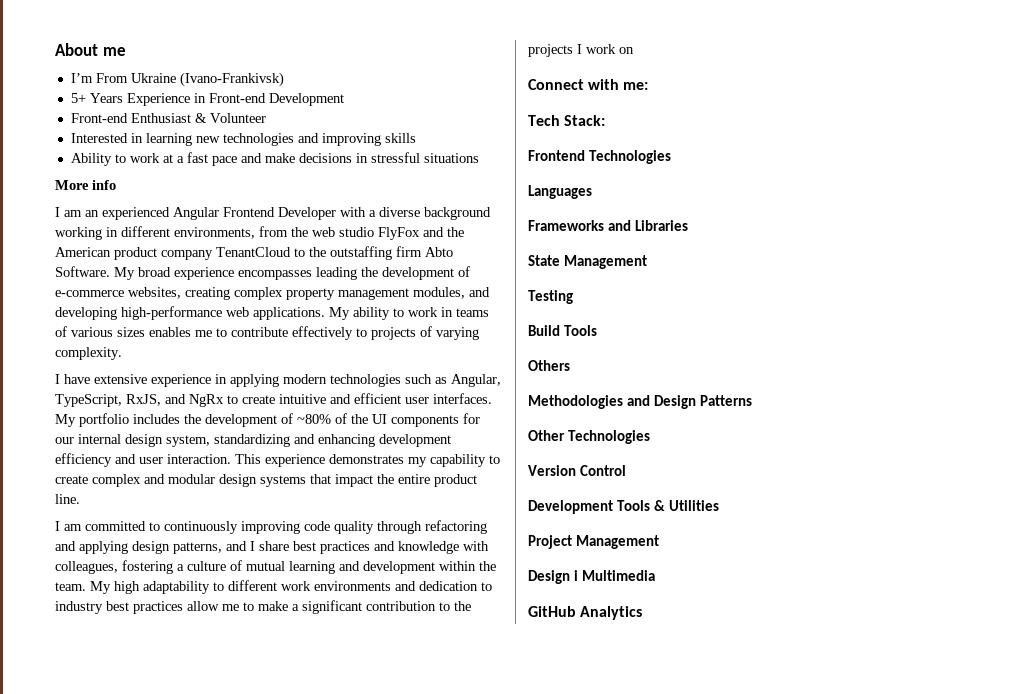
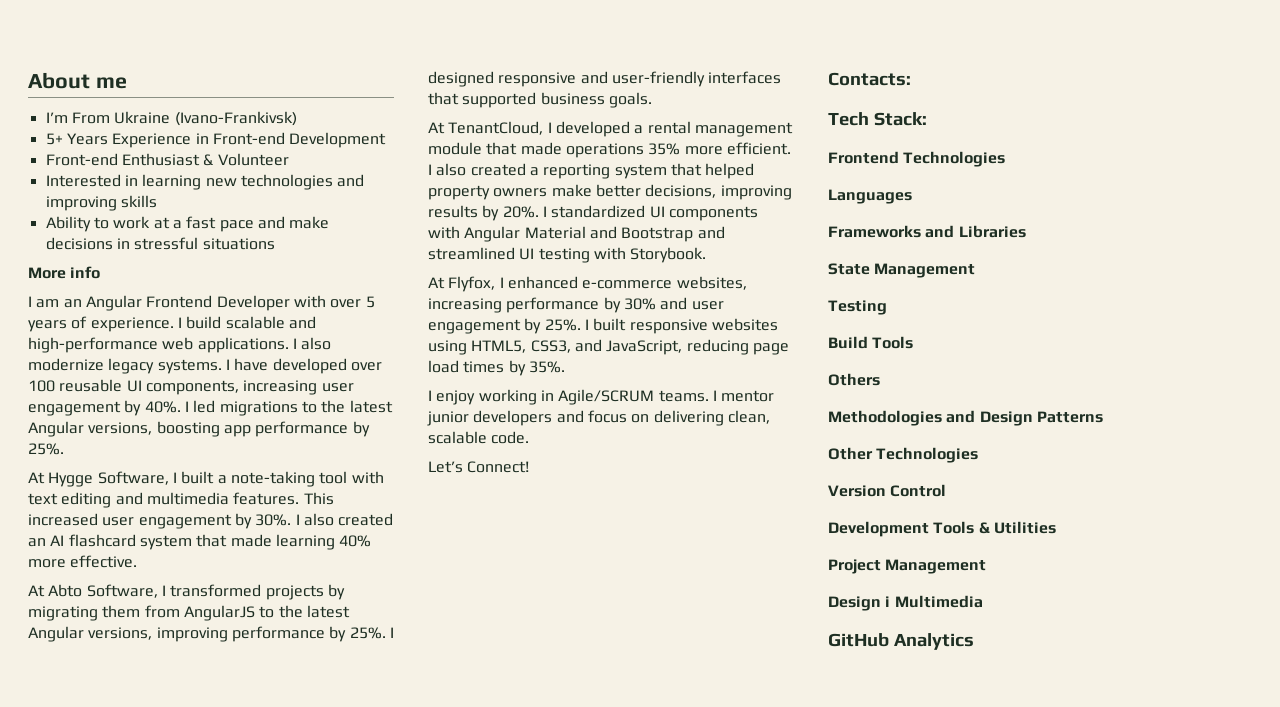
[102,207,170,220] experienced -> (82, 303) none
[369,207,491,220] [55,226,464,240] [55,246,453,260] [55,266,470,280] [55,287,490,300] [55,306,489,320] [55,326,479,340] [55,347,122,360] [55,374,501,387] [55,393,492,407] [55,413,480,427] [55,434,451,447] [55,453,500,467] [55,474,477,487] [55,494,80,504] [55,520,487,534] [55,541,489,554] [55,560,496,574] [55,580,492,594] [55,600,471,614] [528,44,634,57] [528,79,649,90] a diverse background working in different environments, from the web studio FlyFox and the American product company TenantCloud to the outstaffing firm Abto Software. My broad experience encompasses leading the development of e-commerce websites, creating complex property management modules, and developing high-performance web applications. My ability to work in teams of various sizes enables me to contribute effectively to projects of varying complexity. // I have extensive experience in applying modern technologies such as Angular, TypeScript, RxJS, and NgRx to create intuitive and efficient user interfaces. My portfolio includes the development of ~80% of the UI components for our internal design system, standardizing and enhancing development efficiency and user interaction. This experience demonstrates my capability to create complex and modular design systems that impact the entire product line. // I am committed to continuously improving code quality through refactoring and applying design patterns, and I share best practices and knowledge with colleagues, fostering a culture of mutual learning and development within the team. My high adaptability to different work environments and dedication to industry best practices allow me to make a significant contribution to the projects I work on // Connect with me: -> [330,296,375,308] [28,316,316,332] [28,337,332,353] [28,358,382,374] [28,379,354,395] [28,400,393,416] [28,421,370,437] [28,443,64,455] [28,471,384,487] [28,492,334,508] [28,513,394,529] [28,534,372,550] [28,555,138,568] [28,584,345,600] [28,605,350,621] [28,626,394,642] [428,71,782,87] [428,92,652,108] [428,121,793,137] [428,142,791,158] [428,163,755,179] [428,184,792,200] [428,205,758,221] [428,226,725,242] [428,247,707,263] [428,276,747,292] [428,297,724,313] [428,318,778,334] [428,339,789,355] [428,360,565,376] [428,389,775,405] [427,410,770,426] [428,431,530,444] [428,461,530,473] [828,72,911,86] over 5 years of experience. I build scalable and high-performance web applications. I also modernize legacy systems. I have developed over 100 reusable UI components, increasing user engagement by 40%. I led migrations to the latest Angular versions, boosting app performance by 25%. // At Hygge Software, I built a note-taking tool with text editing and multimedia features. This increased user engagement by 30%. I also created an AI flashcard system that made learning 40% more effective. // At Abto Software, I transformed projects by migrating them from AngularJS to the latest Angular versions, improving performance by 25%. I designed responsive and user-friendly interfaces that supported business goals. // At TenantCloud, I developed a rental management module that made operations 35% more efficient. I also created a reporting system that helped property owners make better decisions, improving results by 20%. I standardized UI components with Angular Material and Bootstrap and streamlined UI testing with Storybook. // At Flyfox, I enhanced e-commerce websites, increasing performance by 30% and user engagement by 25%. I built responsive websites using HTML5, CSS3, and JavaScript, reducing page load times by 35%. // I enjoy working in Agile/SCRUM teams. I mentor junior developers and focus on delivering clean, scalable code. // Let’s Connect! // Contacts:

